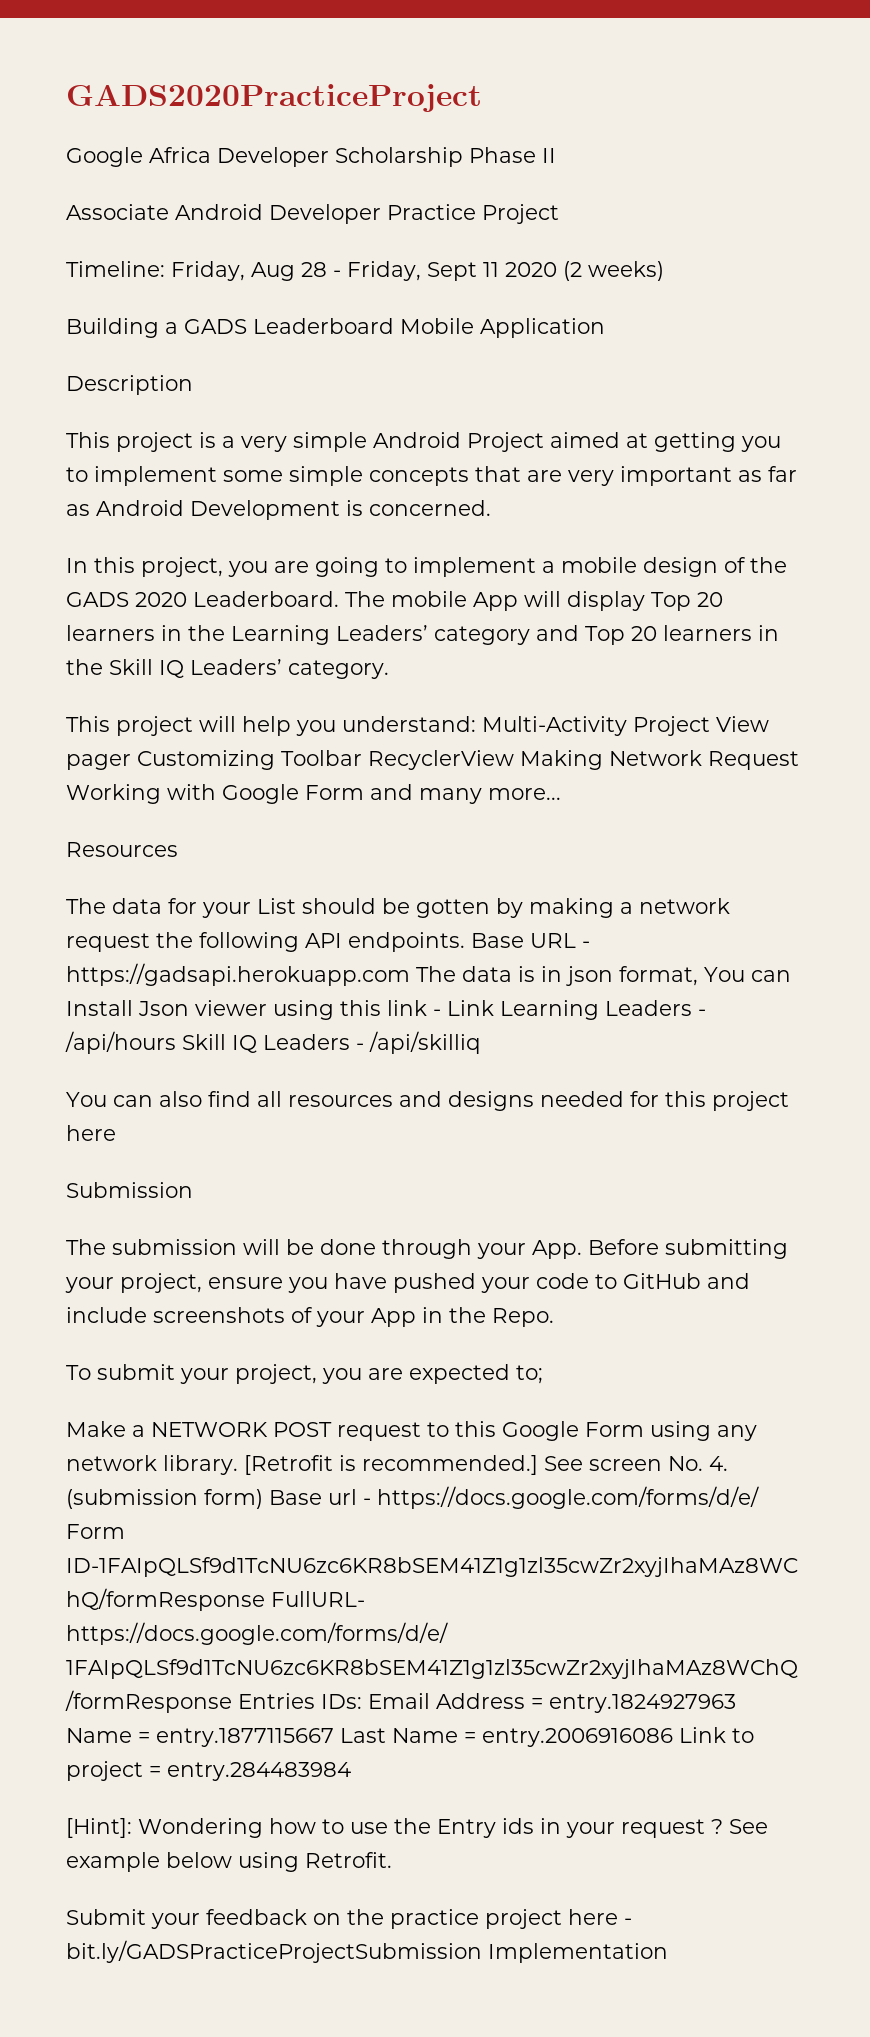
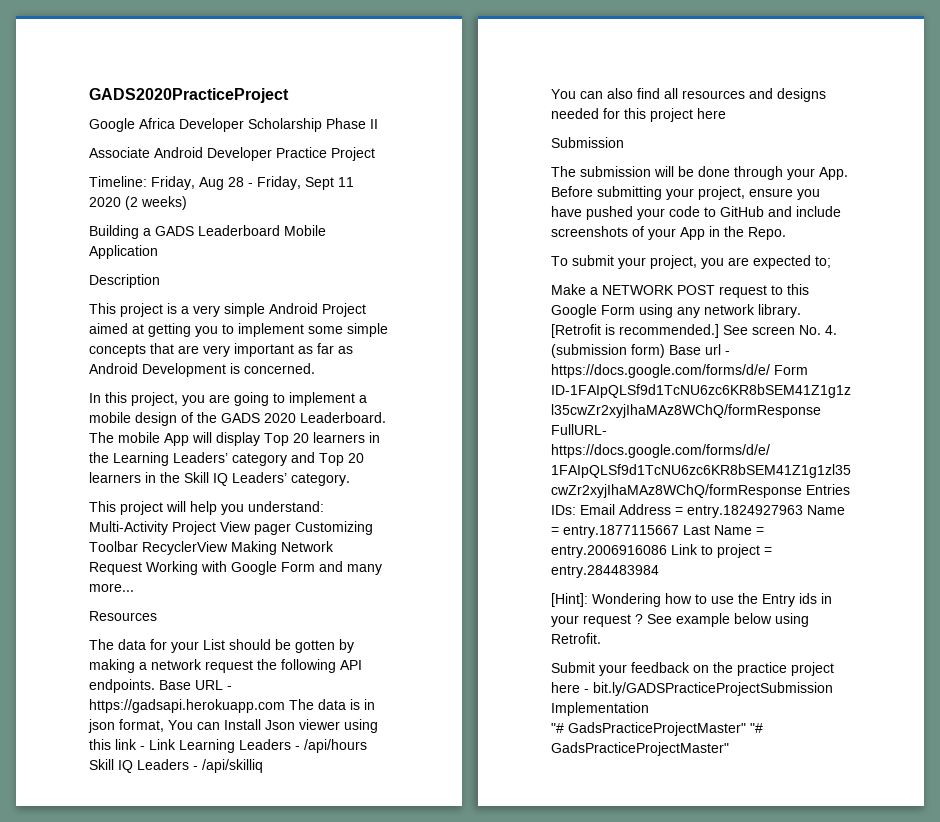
(668, 1953) none -> [551,722,763,736] [551,742,729,756] // "# GadsPracticeProjectMaster" "# GadsPracticeProjectMaster"

